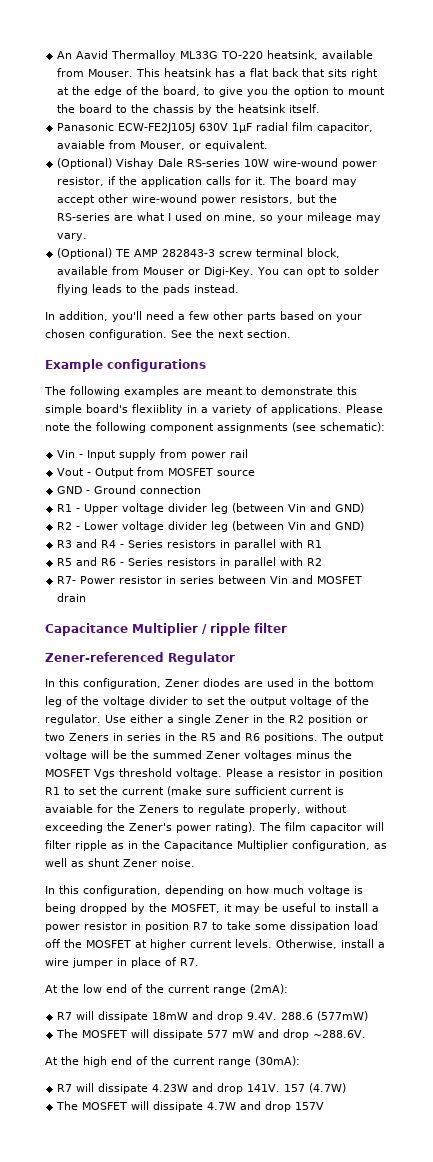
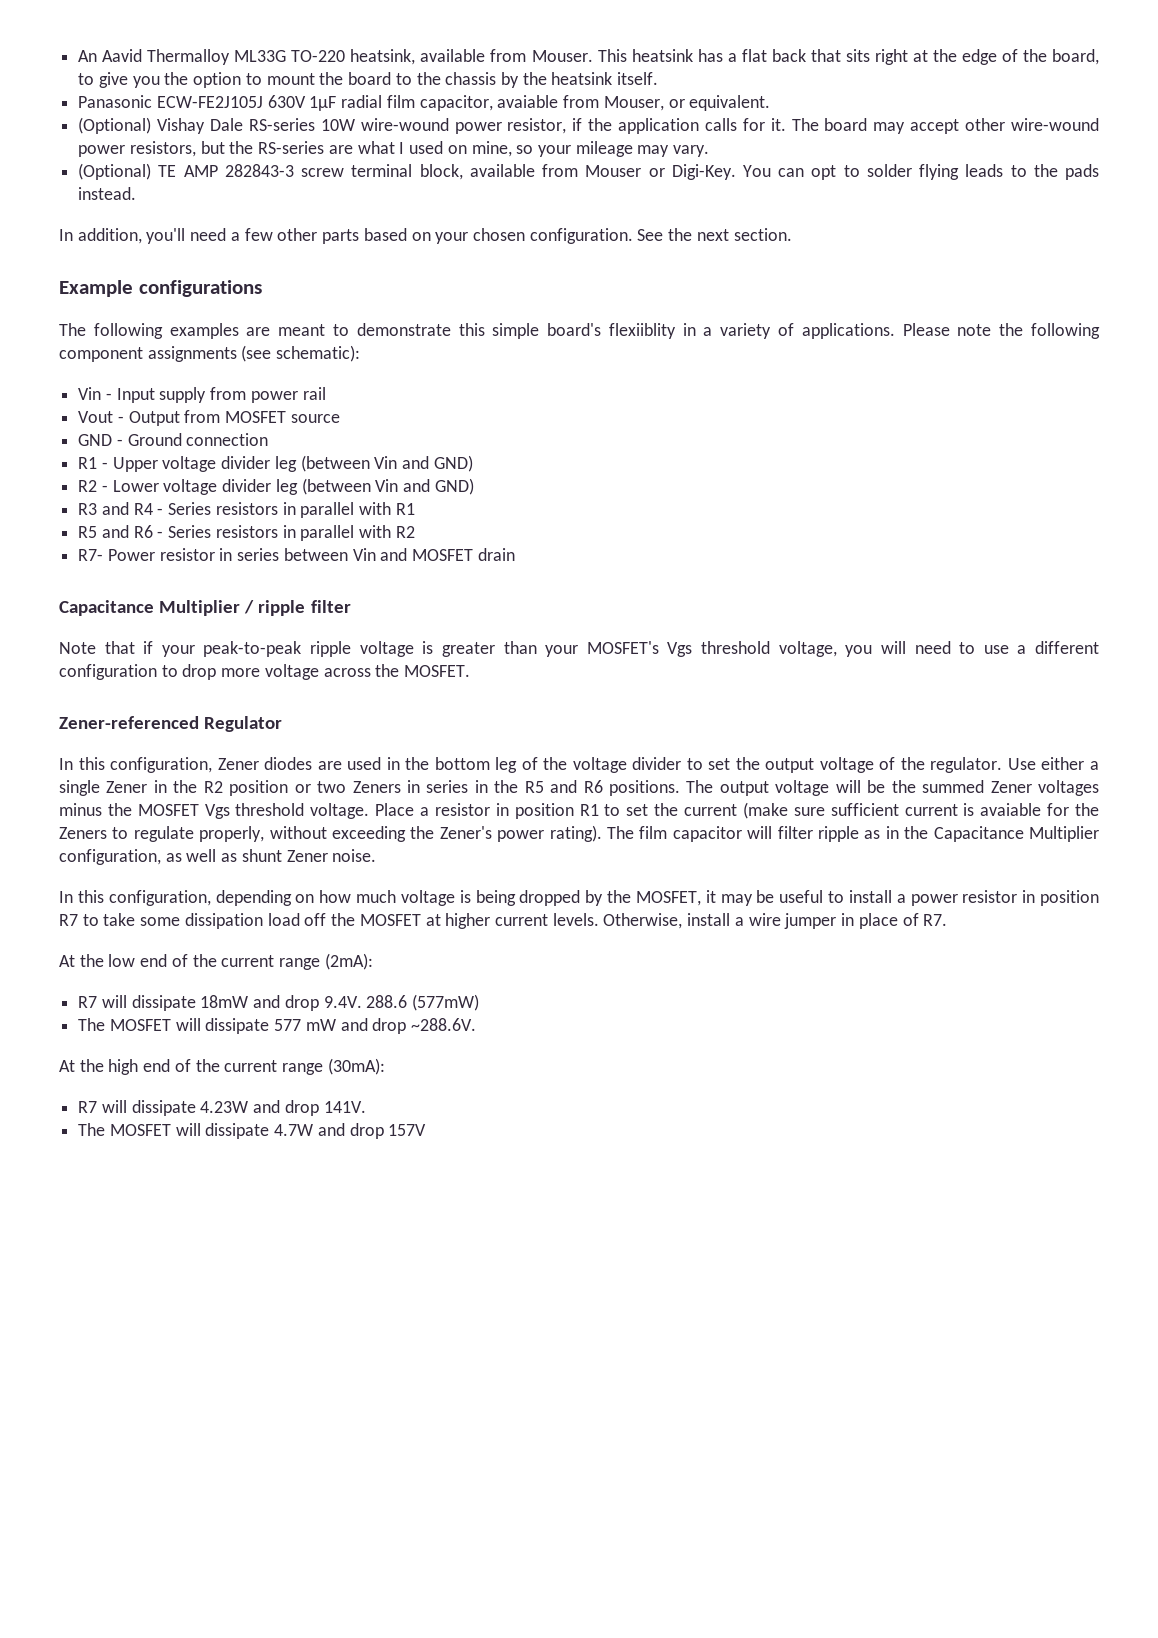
(287, 628) none -> [59,641,1099,657] [59,664,471,680] // Note that if your peak-to-peak ripple voltage is greater than your MOSFET's Vgs threshold voltage, you will need to use a different configuration to drop more voltage across the MOSFET.
[226,768,263,777] Please -> [375,803,415,816] Place
[284,1083,347,1093] 157 (4.7W) -> (366, 1107) none

